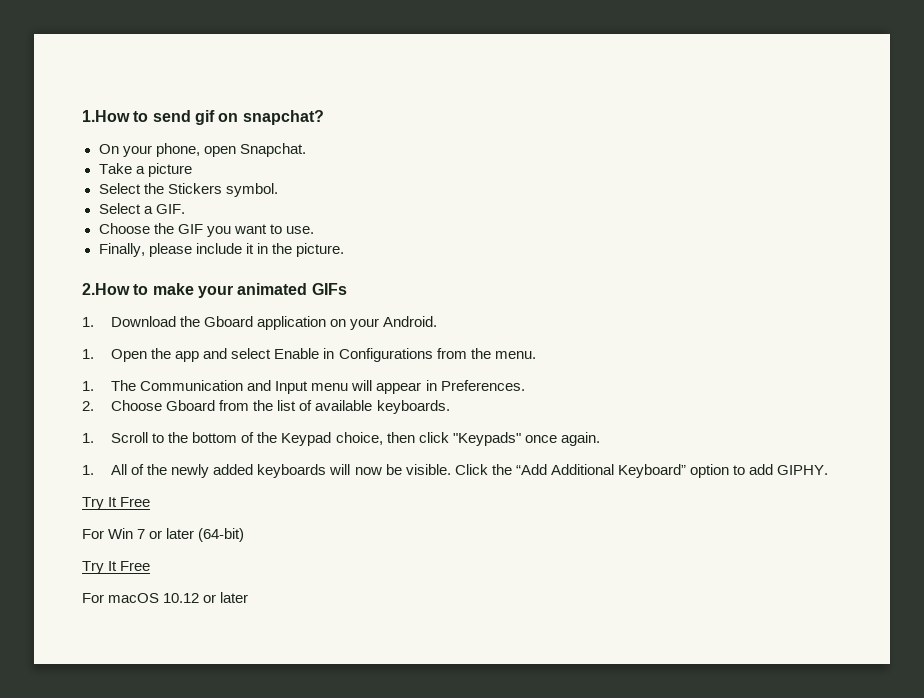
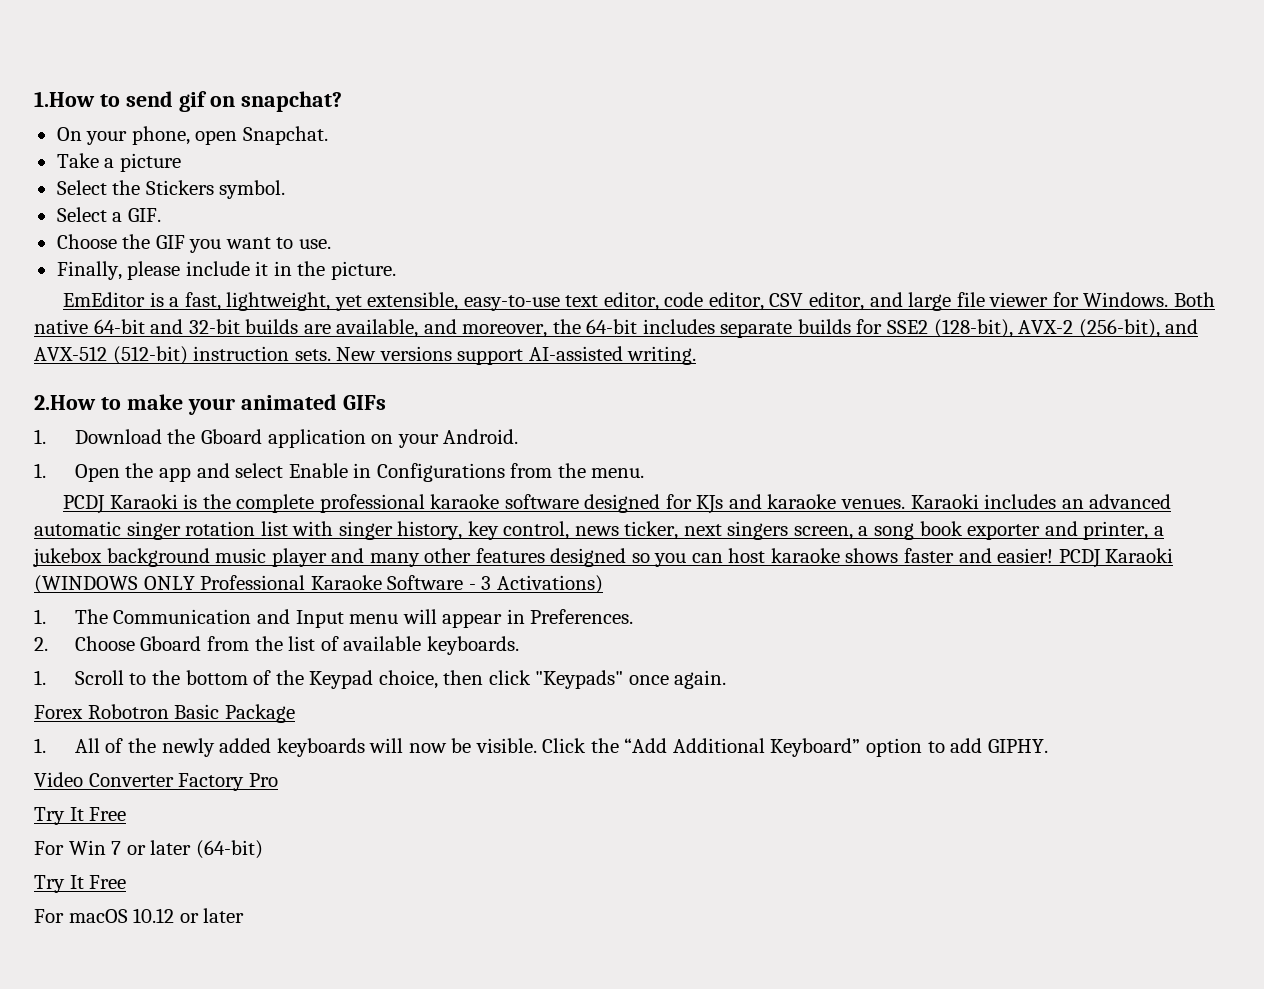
(344, 250) none -> [63,292,1215,311] [34,319,1199,338] [34,346,697,365] // EmEditor is a fast, lightweight, yet extensible, easy-to-use text editor, code editor, CSV editor, and large file viewer for Windows. Both native 64-bit and 32-bit builds are available, and moreover, the 64-bit includes separate builds for SSE2 (128-bit), AVX-2 (256-bit), and AVX-512 (512-bit) instruction sets. New versions support AI-assisted writing.
(536, 355) none -> [63,494,1172,514] [34,521,1164,540] [33,548,1174,568] [34,575,603,594] // PCDJ Karaoki is the complete professional karaoke software designed for KJs and karaoke venues. Karaoki includes an advanced automatic singer rotation list with singer history, key control, news ticker, next singers screen, a song book exporter and printer, a jukebox background music player and many other features designed so you can host karaoke shows faster and easier! PCDJ Karaoki (WINDOWS ONLY Professional Karaoke Software - 3 Activations)
(600, 439) none -> [34,704,295,723] // Forex Robotron Basic Package
(829, 470) none -> [34,772,278,791] // Video Converter Factory Pro

